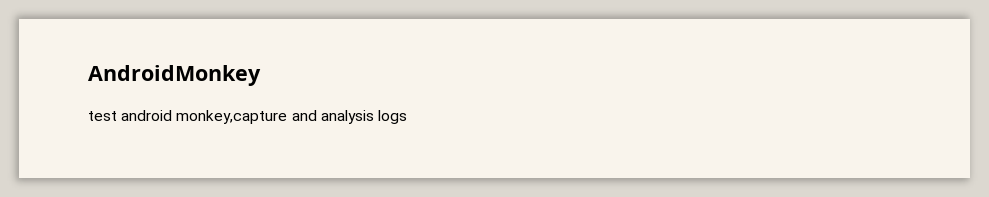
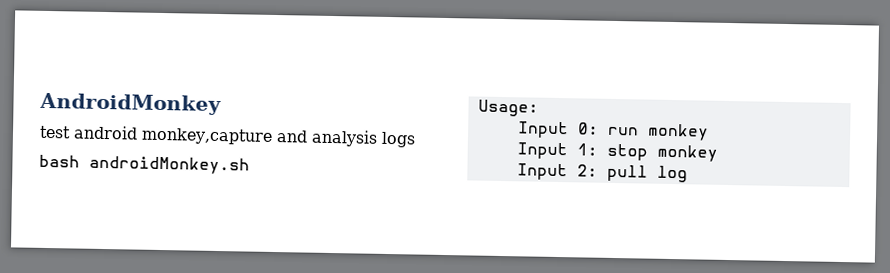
(407, 117) none -> [39,154,250,175] [477,99,539,117] [516,121,709,141] [516,142,718,162] [516,163,688,183] // bash androidMonkey.sh // Usage: // Input 0: run monkey // Input 1: stop monkey // Input 2: pull log

